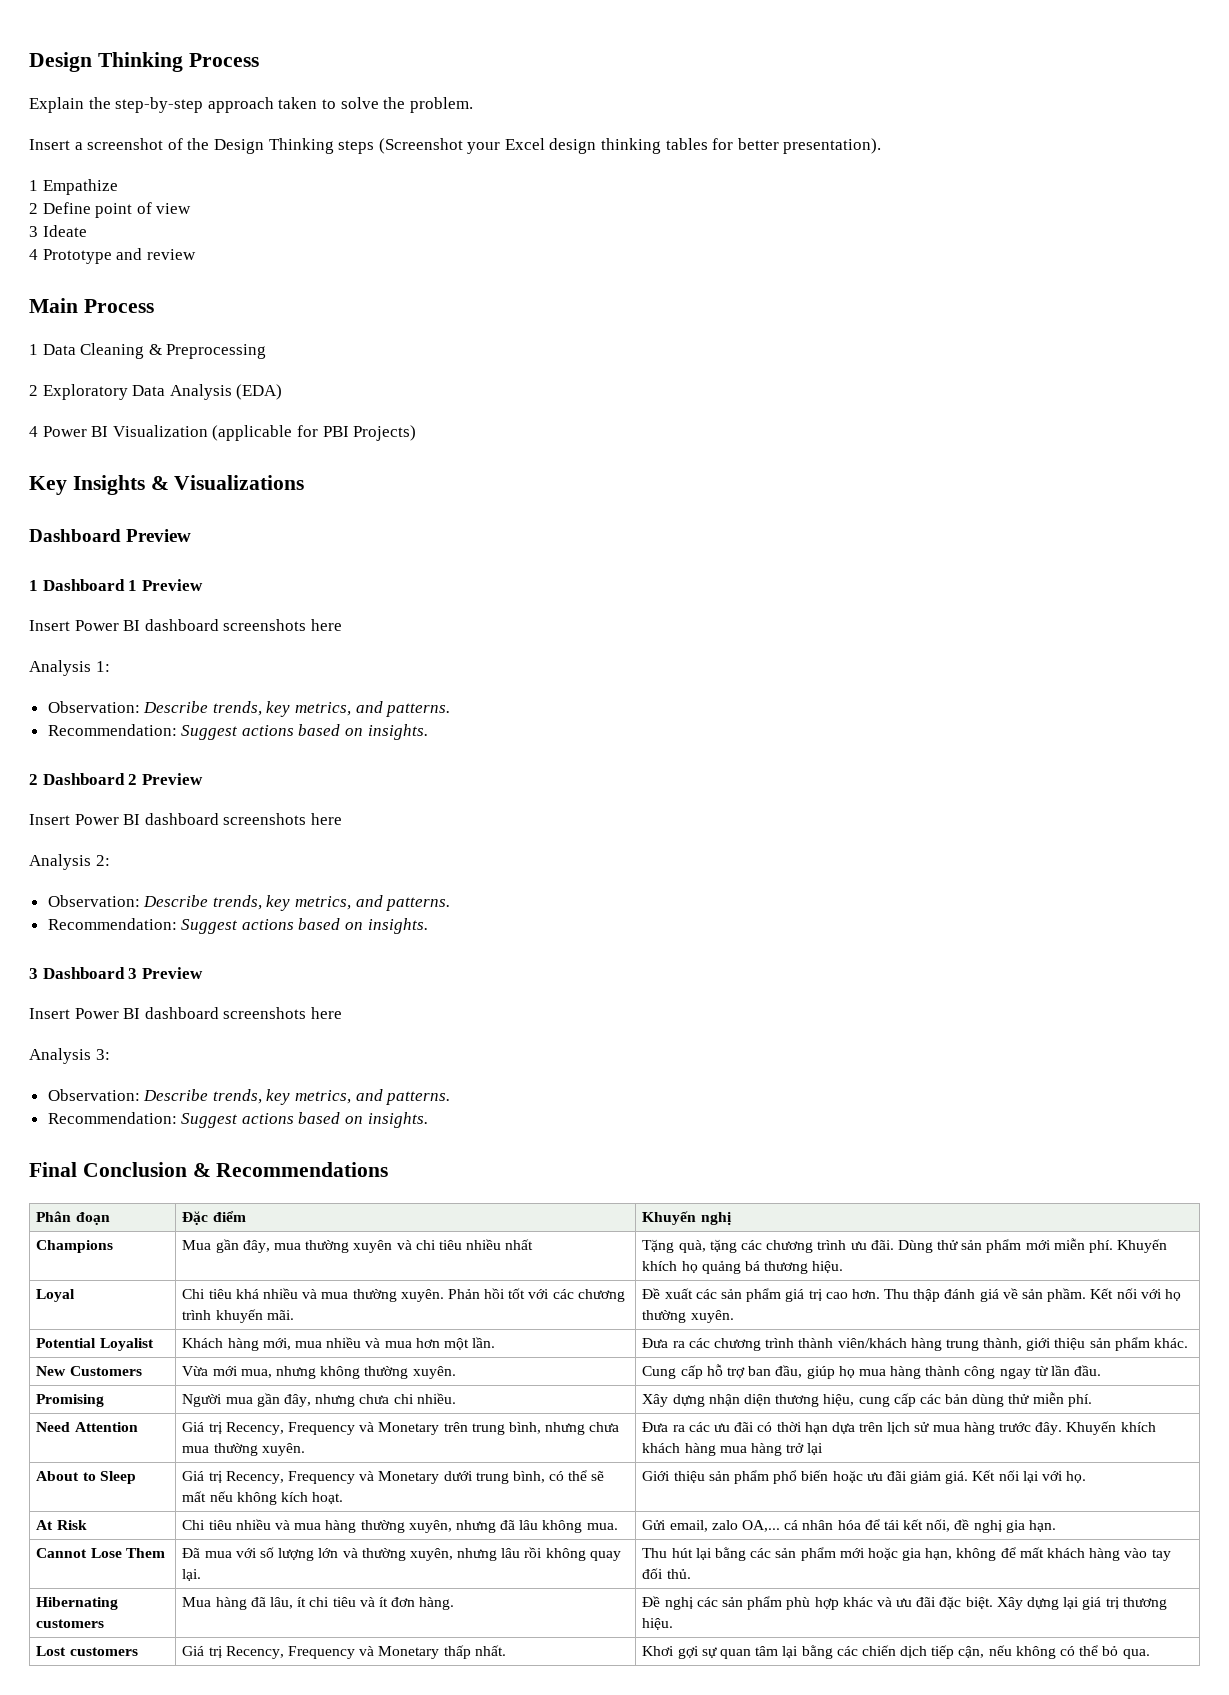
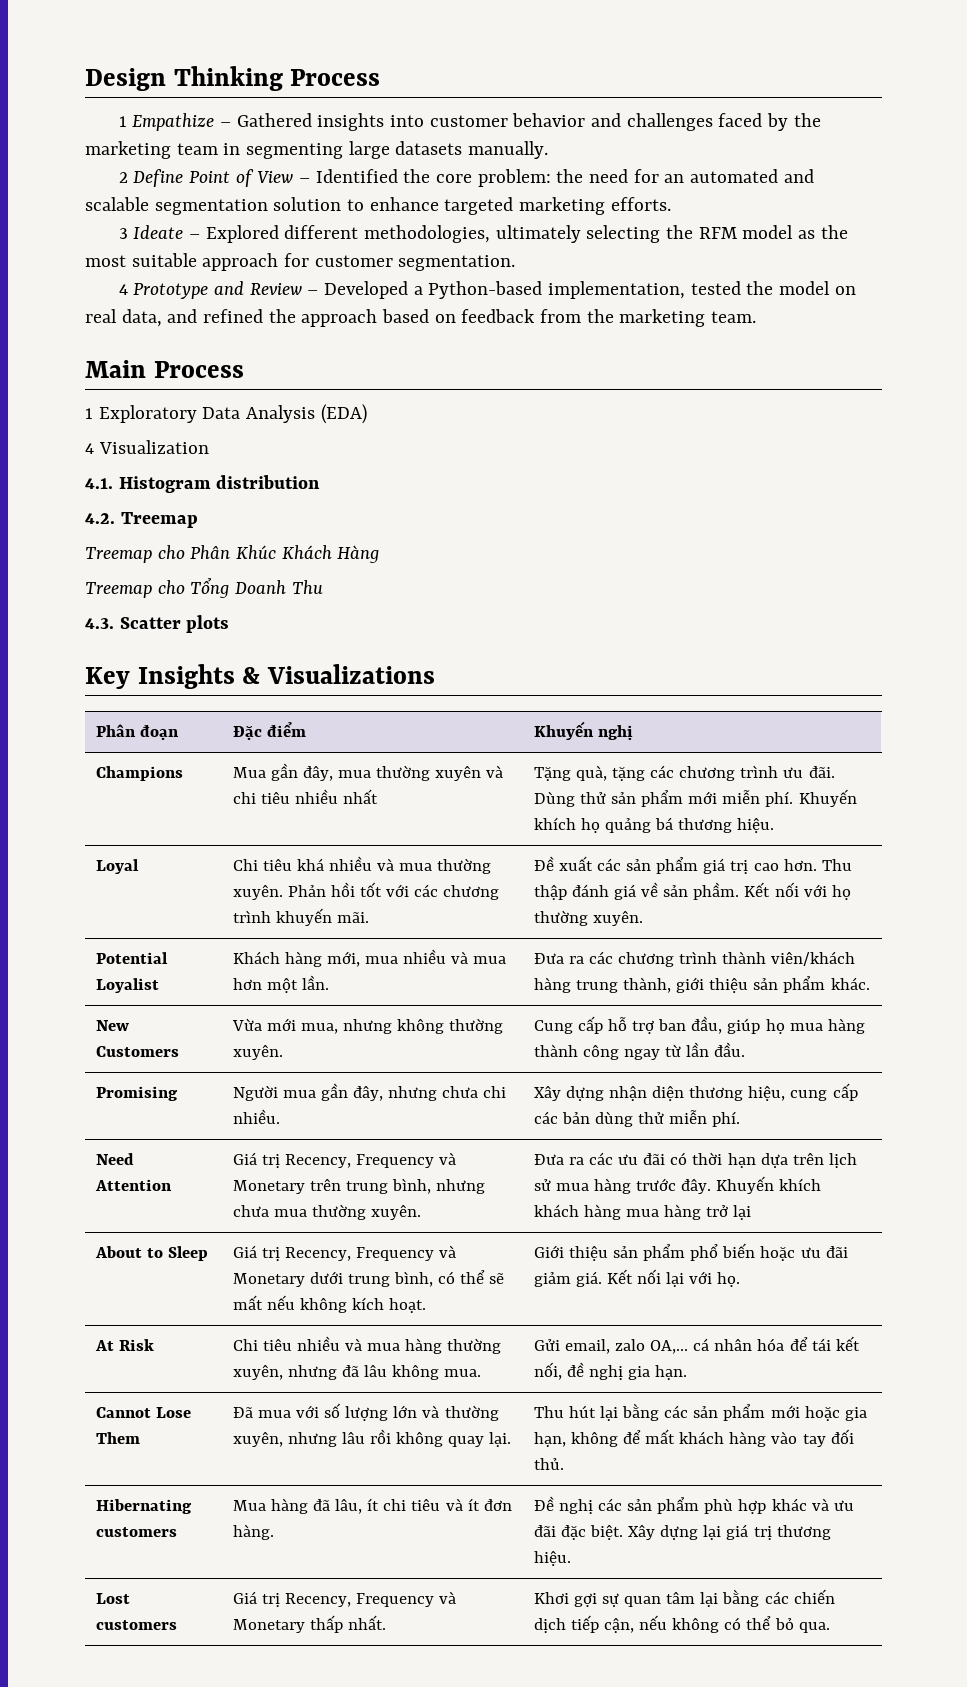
[29,97,473,113] [29,138,882,154] [29,179,118,195] [29,202,192,218] [29,225,87,237] [29,248,196,264] [29,298,154,313] [29,343,267,359] [29,385,38,396] Explain the step-by-step approach taken to solve the problem. // Insert a screenshot of the Design Thinking steps (Screenshot your Excel design thinking tables for better presentation). // 1 Empathize // 2 Define point of view // 3 Ideate // 4 Prototype and review // Main Process // 1 Data Cleaning & Preprocessing // 2 -> [118,113,821,131] [85,141,549,159] [118,169,814,187] [85,197,671,215] [118,225,848,243] [85,253,516,271] [118,281,856,299] [85,309,757,327] [85,360,244,378] [85,408,93,419] 1 Empathize – Gathered insights into customer behavior and challenges faced by the marketing team in segmenting large datasets manually. // 2 Define Point of View – Identified the core problem: the need for an automated and scalable segmentation solution to enhance targeted marketing efforts. // 3 Ideate – Explored different methodologies, ultimately selecting the RFM model as the most suitable approach for customer segmentation. // 4 Prototype and Review – Developed a Python-based implementation, tested the model on real data, and refined the approach based on feedback from the marketing team. // Main Process // 1
[42,426,109,437] Power BI -> (94, 448) none
[212,425,417,441] [29,475,305,495] [29,529,192,542] [29,579,203,591] [29,619,342,631] [29,660,110,676] [47,701,451,717] [47,724,428,740] [29,773,203,785] [29,813,342,825] [29,854,110,870] [47,895,451,911] [47,918,428,934] [29,967,203,979] [29,1007,342,1019] [29,1048,110,1064] [47,1089,451,1105] [47,1112,428,1128] [29,1162,389,1177] (applicable for PBI Projects) // Key Insights & Visualizations // Dashboard Preview // 1 Dashboard 1 Preview // Insert Power BI dashboard screenshots here // Analysis 1: // Observation: Describe trends, key metrics, and patterns. // Recommendation: Suggest actions based on insights. // 2 Dashboard 2 Preview // Insert Power BI dashboard screenshots here // Analysis 2: // Observation: Describe trends, key metrics, and patterns. // Recommendation: Suggest actions based on insights. // 3 Dashboard 3 Preview // Insert Power BI dashboard screenshots here // Analysis 3: // Observation: Describe trends, key metrics, and patterns. // Recommendation: Suggest actions based on insights. // Final Conclusion & Recommendations -> [85,475,321,493] [85,512,198,528] [85,545,380,563] [85,578,323,598] [85,615,230,633] [85,664,436,689] // 4.1. Histogram distribution // 4.2. Treemap // Treemap cho Phân Khúc Khách Hàng // Treemap cho Tổng Doanh Thu // 4.3. Scatter plots // Key Insights & Visualizations

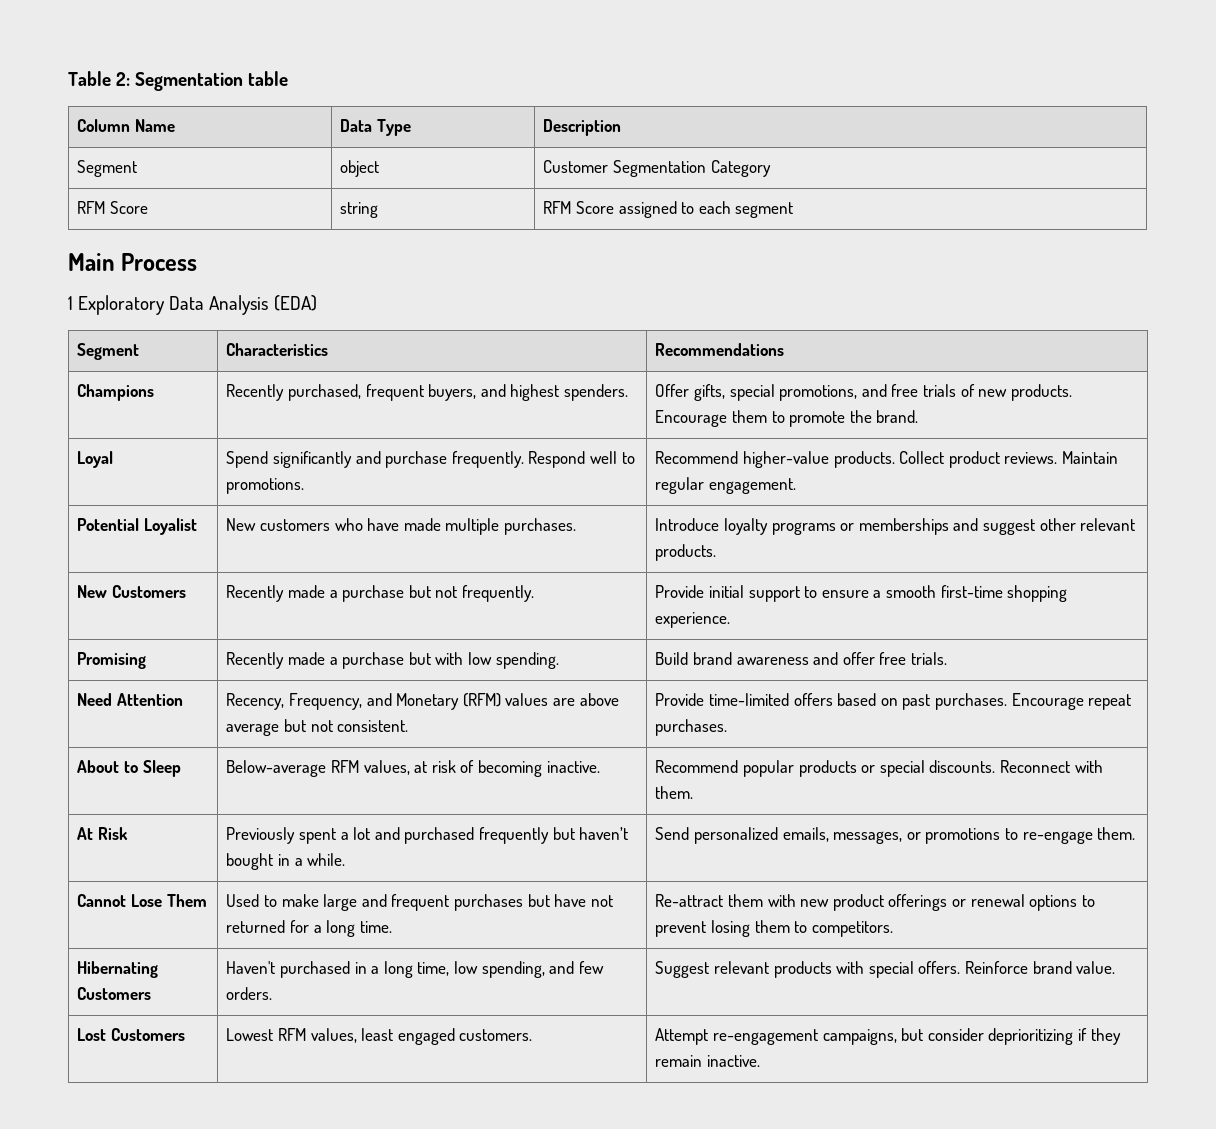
[85,66,381,91] [118,113,821,131] [85,141,549,159] [118,169,814,187] [85,197,671,215] [118,225,848,243] [85,253,516,271] [118,281,856,299] [85,309,757,327] Design Thinking Process // 1 Empathize – Gathered insights into customer behavior and challenges faced by the marketing team in segmenting large datasets manually. // 2 Define Point of View – Identified the core problem: the need for an automated and scalable segmentation solution to enhance targeted marketing efforts. // 3 Ideate – Explored different methodologies, ultimately selecting the RFM model as the most suitable approach for customer segmentation. // 4 Prototype and Review – Developed a Python-based implementation, tested the model on real data, and refined the approach based on feedback from the marketing team. -> [68,71,289,91] [77,119,176,132] [340,119,412,136] [543,119,622,136] [77,160,138,177] [340,160,380,177] [543,160,771,177] [77,201,149,214] [340,202,379,218] [543,201,794,218] Table 2: Segmentation table // Column Name | Data Type | Description // Segment | object | Customer Segmentation Category // RFM Score | string | RFM Score assigned to each segment
[85,440,209,454] [85,475,321,493] [85,512,198,528] [85,545,380,563] [85,578,323,598] [85,615,230,633] [85,664,436,689] [95,724,179,740] [232,722,306,740] [533,721,633,740] [95,766,183,781] [232,763,504,781] [232,789,379,804] [533,765,835,781] [533,789,857,807] [533,817,775,833] [95,859,139,874] [232,856,492,874] [232,882,500,900] [232,908,369,926] [533,856,852,874] [533,882,851,900] [533,910,643,926] [95,952,168,964] [95,978,159,993] [232,949,507,967] [232,975,329,993] [533,951,856,967] [533,976,870,993] [95,1020,129,1031] [95,1046,179,1057] [231,1018,504,1034] [232,1045,283,1060] [533,1016,865,1034] [533,1042,746,1060] [95,1086,178,1101] [232,1083,507,1101] [232,1109,280,1124] [533,1083,858,1101] [533,1110,741,1127] [95,1153,134,1165] [94,1179,172,1191] [232,1152,457,1168] [232,1178,486,1194] [232,1204,422,1220] [533,1152,857,1168] [533,1176,822,1194] [533,1204,752,1220] [94,1246,208,1261] [232,1245,457,1261] [232,1270,505,1287] [232,1295,427,1313] [533,1243,848,1261] [533,1269,741,1287] [94,1339,154,1351] [232,1336,502,1354] [232,1365,482,1380] [533,1336,860,1354] [533,1362,688,1380] [95,1407,191,1418] [95,1432,140,1444] [232,1403,499,1421] [232,1429,512,1447] [533,1403,867,1421] [533,1429,854,1447] [533,1458,564,1470] [95,1499,192,1514] [95,1527,177,1537] [232,1498,512,1514] [232,1524,274,1540] [533,1496,854,1514] [533,1524,831,1540] [533,1551,571,1566] [95,1593,130,1604] [95,1620,177,1630] [232,1591,457,1607] [232,1615,386,1633] [533,1589,835,1607] [533,1615,830,1633] // 4 Visualization // 4.1. Histogram distribution // 4.2. Treemap // Treemap cho Phân Khúc Khách Hàng // Treemap cho Tổng Doanh Thu // 4.3. Scatter plots // Key Insights & Visualizations // Phân đoạn | Đặc điểm | Khuyến nghị // Champions | Mua gần đây, mua thường xuyên và chi tiêu nhiều nhất | Tặng quà, tặng các chương trình ưu đãi. Dùng thử sản phẩm mới miễn phí. Khuyến khích họ quảng bá thương hiệu. // Loyal | Chi tiêu khá nhiều và mua thường xuyên. Phản hồi tốt với các chương trình khuyến mãi. | Đề xuất các sản phẩm giá trị cao hơn. Thu thập đánh giá về sản phầm. Kết nối với họ thường xuyên. // Potential Loyalist | Khách hàng mới, mua nhiều và mua hơn một lần. | Đưa ra các chương trình thành viên/khách hàng trung thành, giới thiệu sản phẩm khác. // New Customers | Vừa mới mua, nhưng không thường xuyên. | Cung cấp hỗ trợ ban đầu, giúp họ mua hàng thành công ngay từ lần đầu. // Promising | Người mua gần đây, nhưng chưa chi nhiều. | Xây dựng nhận diện thương hiệu, cung cấp các bản dùng thử miễn phí. // Need Attention | Giá trị Recency, Frequency và Monetary trên trung bình, nhưng chưa mua thường xuyên. | Đưa ra các ưu đãi có thời hạn dựa trên lịch sử mua hàng trước đây. Khuyến khích khách hàng mua hàng trở lại // About to Sleep | Giá trị Recency, Frequency và Monetary dưới trung bình, có thể sẽ mất nếu không kích hoạt. | Giới thiệu sản phẩm phổ biến hoặc ưu đãi giảm giá. Kết nối lại với họ. // At Risk | Chi tiêu nhiều và mua hàng thường xuyên, nhưng đã lâu không mua. | Gửi email, zalo OA,... cá nhân hóa để tái kết nối, đề nghị gia hạn. // Cannot Lose Them | Đã mua với số lượng lớn và thường xuyên, nhưng lâu rồi không quay lại. | Thu hút lại bằng các sản phẩm mới hoặc gia hạn, không để mất khách hàng vào tay đối thủ. // Hibernating customers | Mua hàng đã lâu, ít chi tiêu và ít đơn hàng. | Đề nghị các sản phẩm phù hợp khác và ưu đãi đặc biệt. Xây dựng lại giá trị thương hiệu. // Lost customers | Giá trị Recency, Frequency và Monetary thấp nhất. | Khơi gợi sự quan tâm lại bằng các chiến dịch tiếp cận, nếu không có thể bỏ qua. -> [77,343,140,360] [226,343,329,356] [655,343,785,356] [77,384,155,401] [226,384,629,401] [655,384,1072,401] [655,410,919,427] [77,451,114,468] [226,451,635,468] [226,478,305,494] [655,451,1118,468] [655,477,797,494] [77,518,198,535] [226,518,577,535] [655,518,1136,535] [655,544,717,561] [77,585,187,598] [226,585,535,602] [655,585,1068,602] [655,612,731,628] [77,652,147,669] [226,652,559,669] [655,652,948,665] [77,693,184,706] [226,693,619,710] [226,719,409,736] [655,693,1132,710] [655,719,728,736] [77,760,181,777] [226,760,600,777] [655,760,1103,777] [655,786,694,799] [77,827,129,840] [226,827,629,844] [226,853,346,870] [655,827,1136,844] [77,894,207,907] [226,894,613,911] [226,920,392,937] [655,894,1095,911] [655,920,893,937] [77,961,159,978] [77,987,152,1000] [226,961,604,978] [226,987,273,1000] [655,961,1116,978] [77,1028,186,1041] [226,1028,533,1045] [655,1028,1121,1045] [655,1055,761,1067] // Segment | Characteristics | Recommendations // Champions | Recently purchased, frequent buyers, and highest spenders. | Offer gifts, special promotions, and free trials of new products. Encourage them to promote the brand. // Loyal | Spend significantly and purchase frequently. Respond well to promotions. | Recommend higher-value products. Collect product reviews. Maintain regular engagement. // Potential Loyalist | New customers who have made multiple purchases. | Introduce loyalty programs or memberships and suggest other relevant products. // New Customers | Recently made a purchase but not frequently. | Provide initial support to ensure a smooth first-time shopping experience. // Promising | Recently made a purchase but with low spending. | Build brand awareness and offer free trials. // Need Attention | Recency, Frequency, and Monetary (RFM) values are above average but not consistent. | Provide time-limited offers based on past purchases. Encourage repeat purchases. // About to Sleep | Below-average RFM values, at risk of becoming inactive. | Recommend popular products or special discounts. Reconnect with them. // At Risk | Previously spent a lot and purchased frequently but haven’t bought in a while. | Send personalized emails, messages, or promotions to re-engage them. // Cannot Lose Them | Used to make large and frequent purchases but have not returned for a long time. | Re-attract them with new product offerings or renewal options to prevent losing them to competitors. // Hibernating Customers | Haven't purchased in a long time, low spending, and few orders. | Suggest relevant products with special offers. Reinforce brand value. // Lost Customers | Lowest RFM values, least engaged customers. | Attempt re-engagement campaigns, but consider deprioritizing if they remain inactive.

